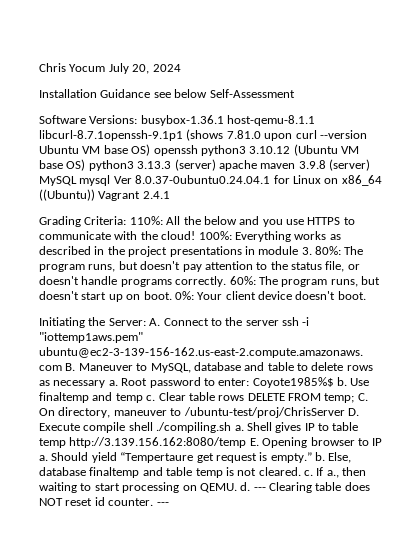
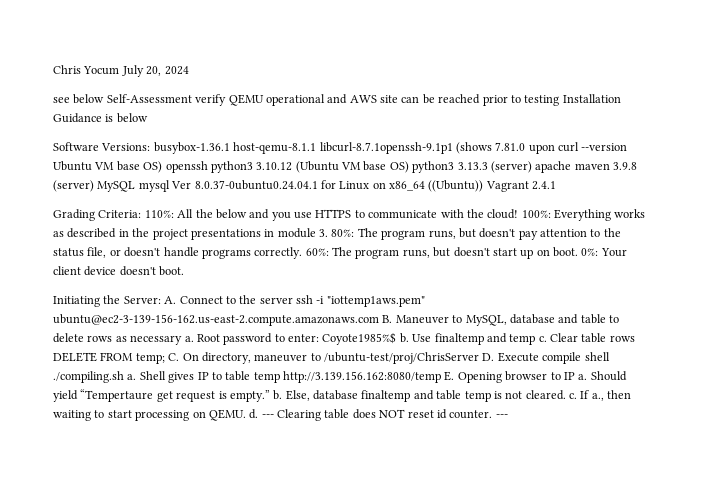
[39,89,151,98] Installation Guidance -> (189, 70) none
(295, 93) none -> [195,94,621,106] [53,113,148,123] verify QEMU operational and AWS site can be reached prior to testing Installation Guidance is below

